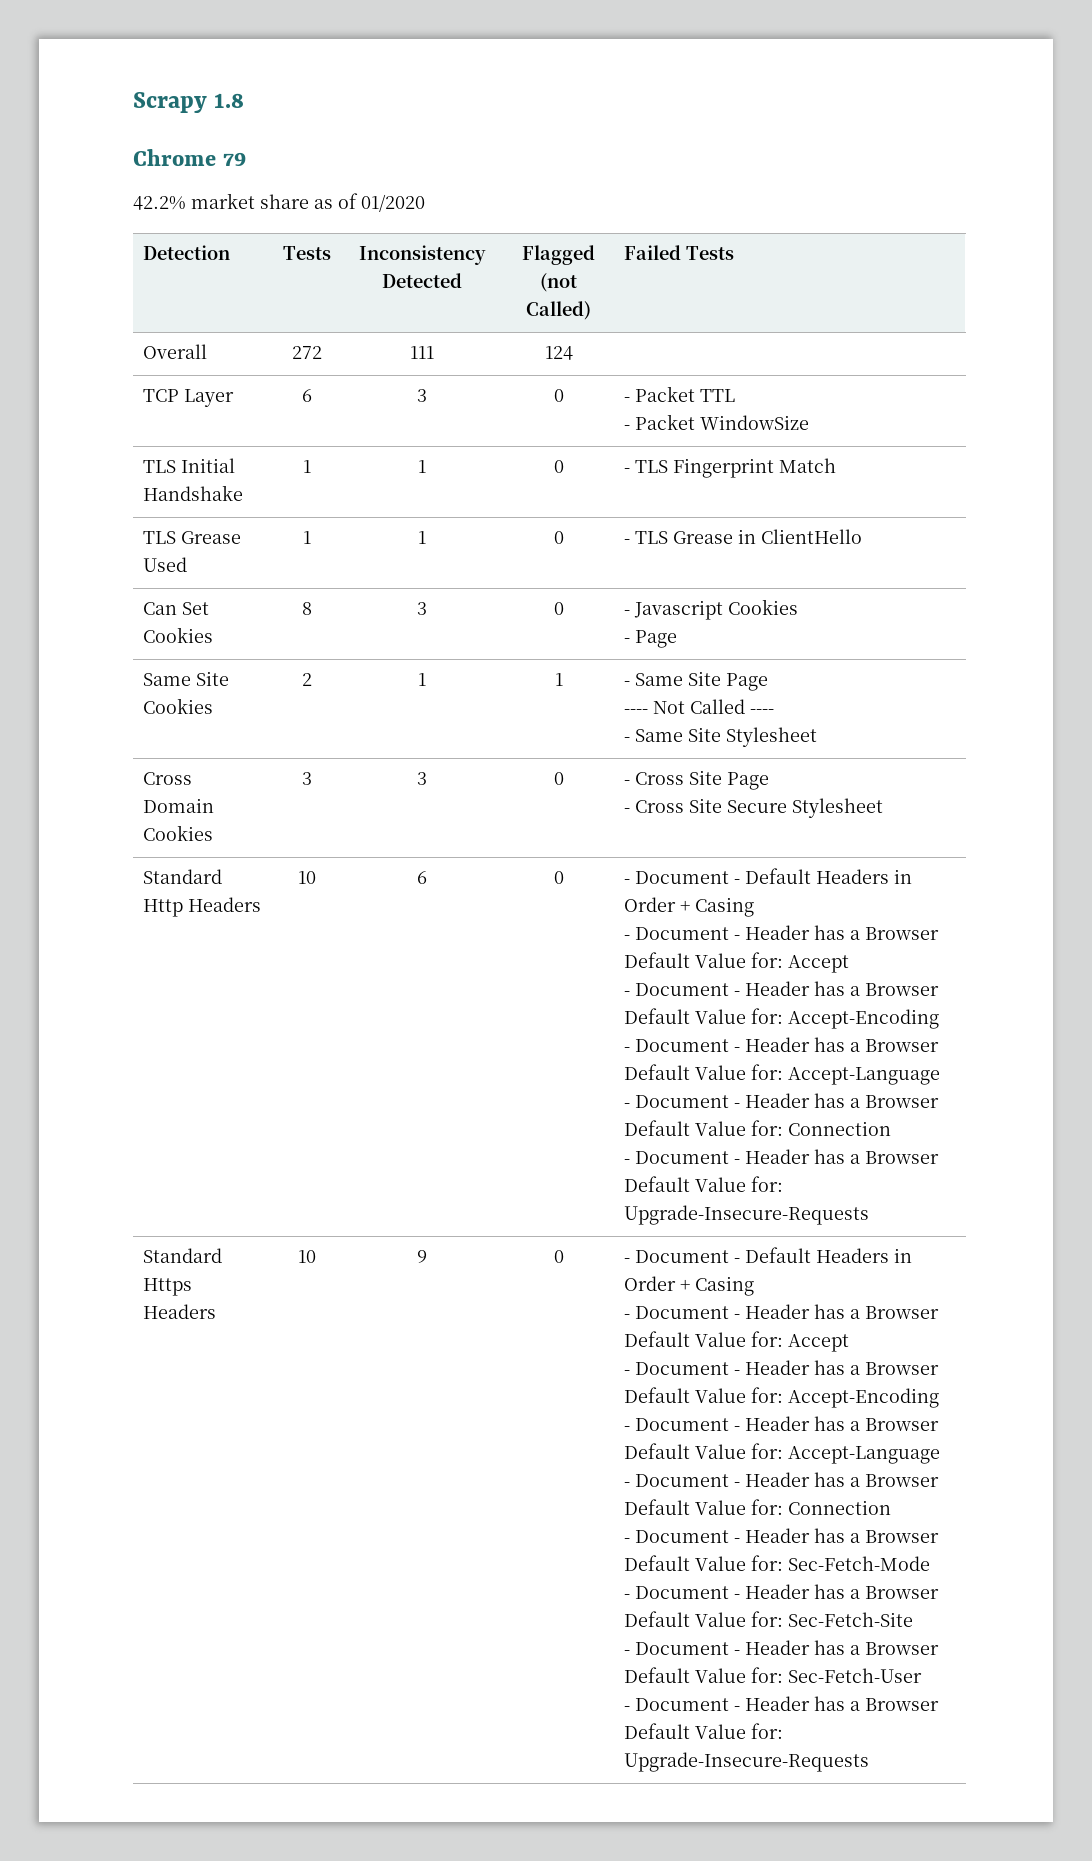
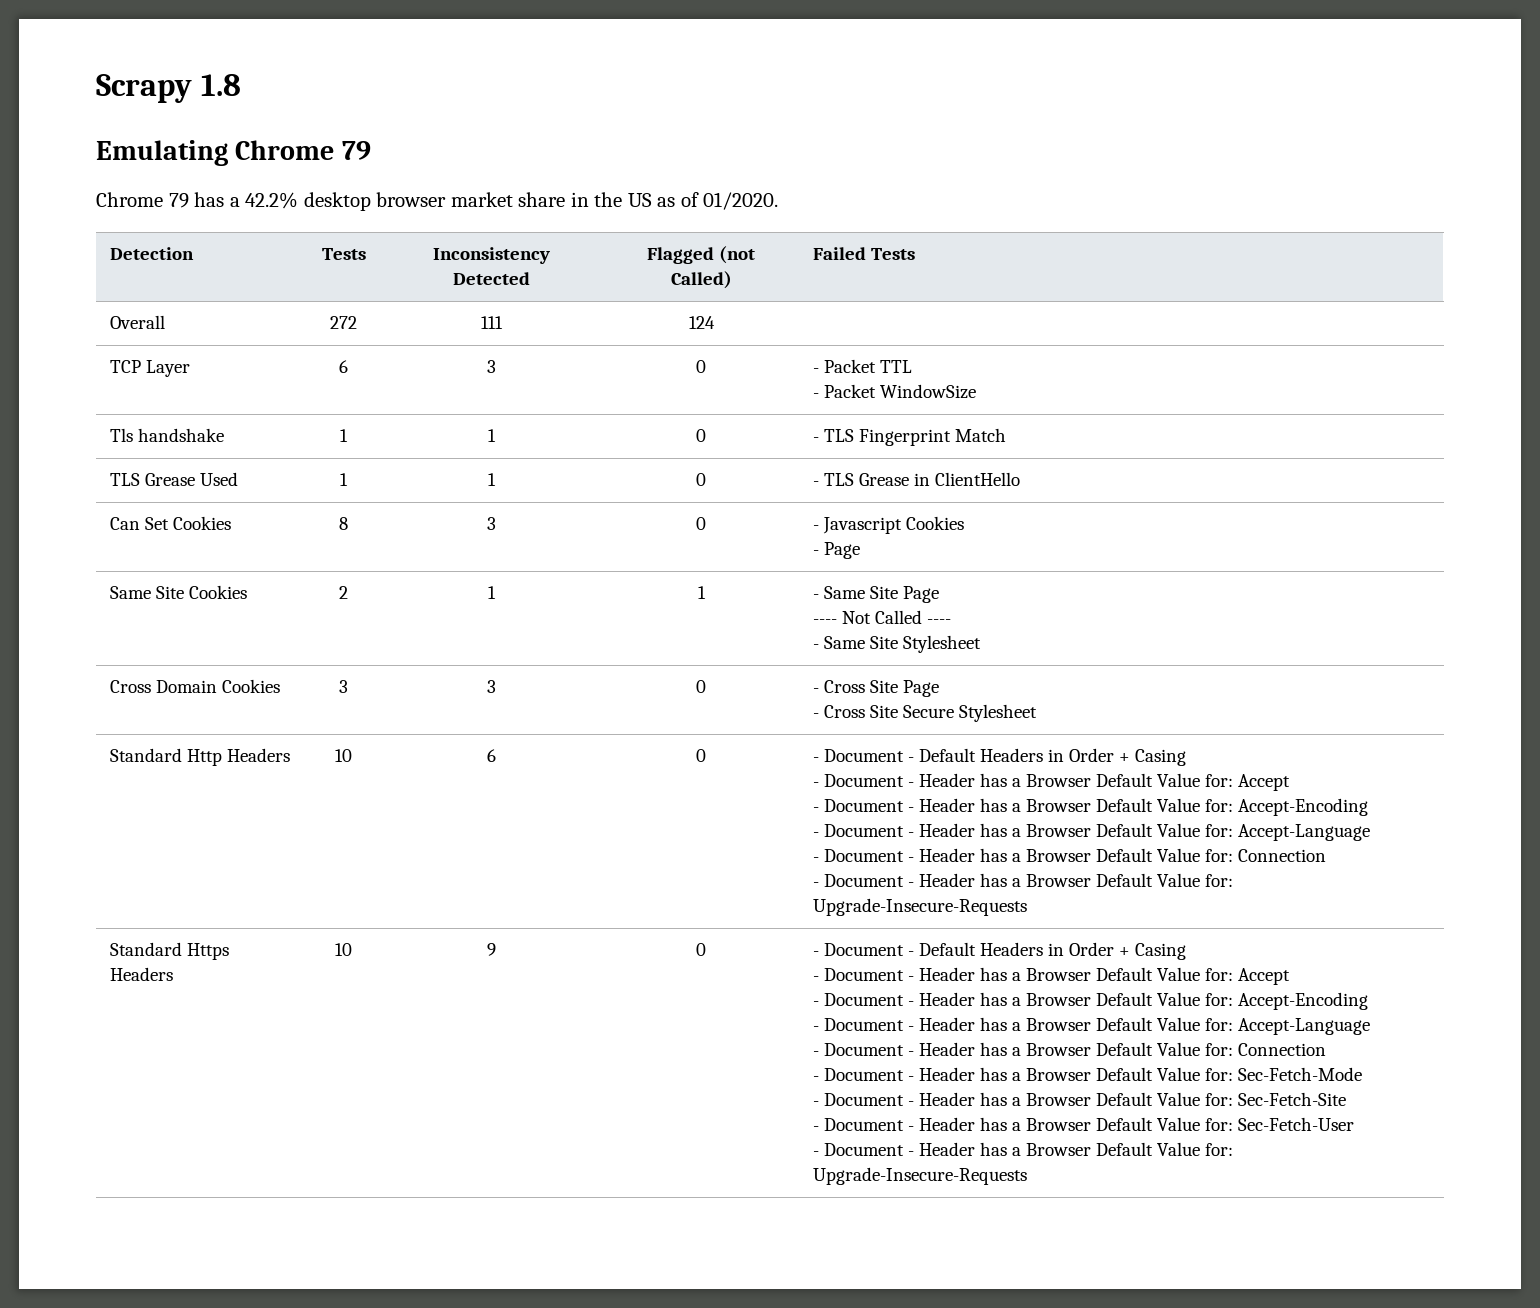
(245, 100) none -> [96,140,228,166] Emulating
[133,193,309,210] 42.2% market share -> [96,192,652,211] Chrome 79 has a 42.2% desktop browser market share in the US
[361,194,425,212] 01/2020 -> [703,192,779,210] 01/2020.
[142,458,235,473] [142,485,243,501] TLS Initial Handshake -> [110,428,225,442] Tls handshake

